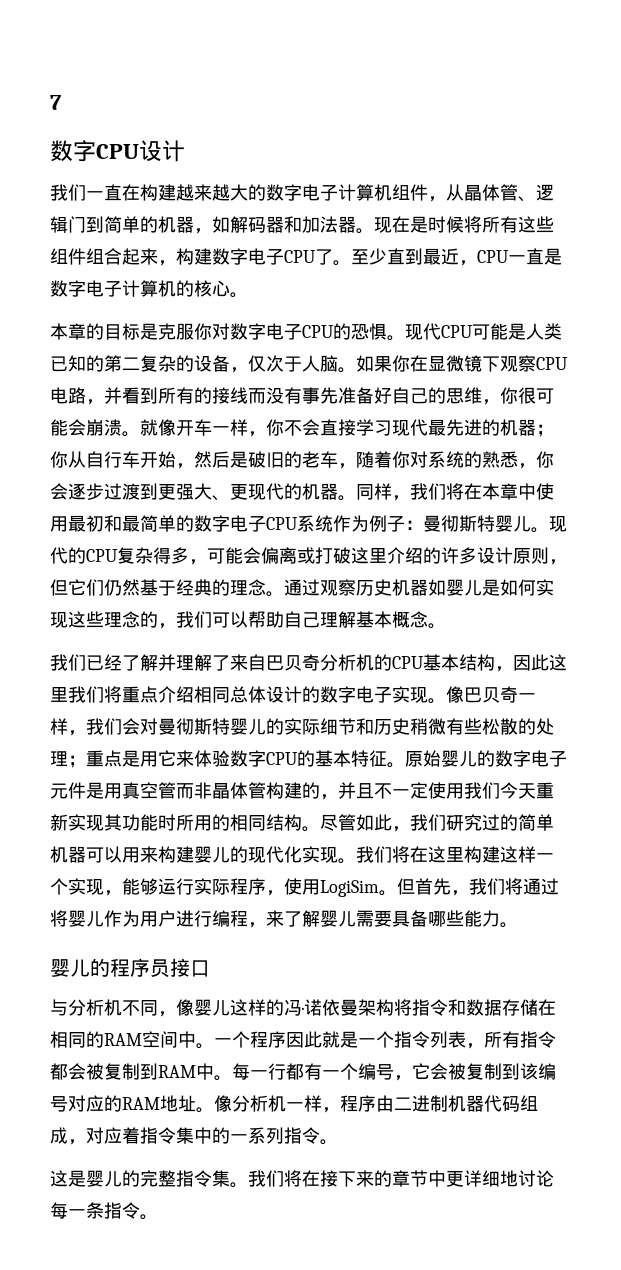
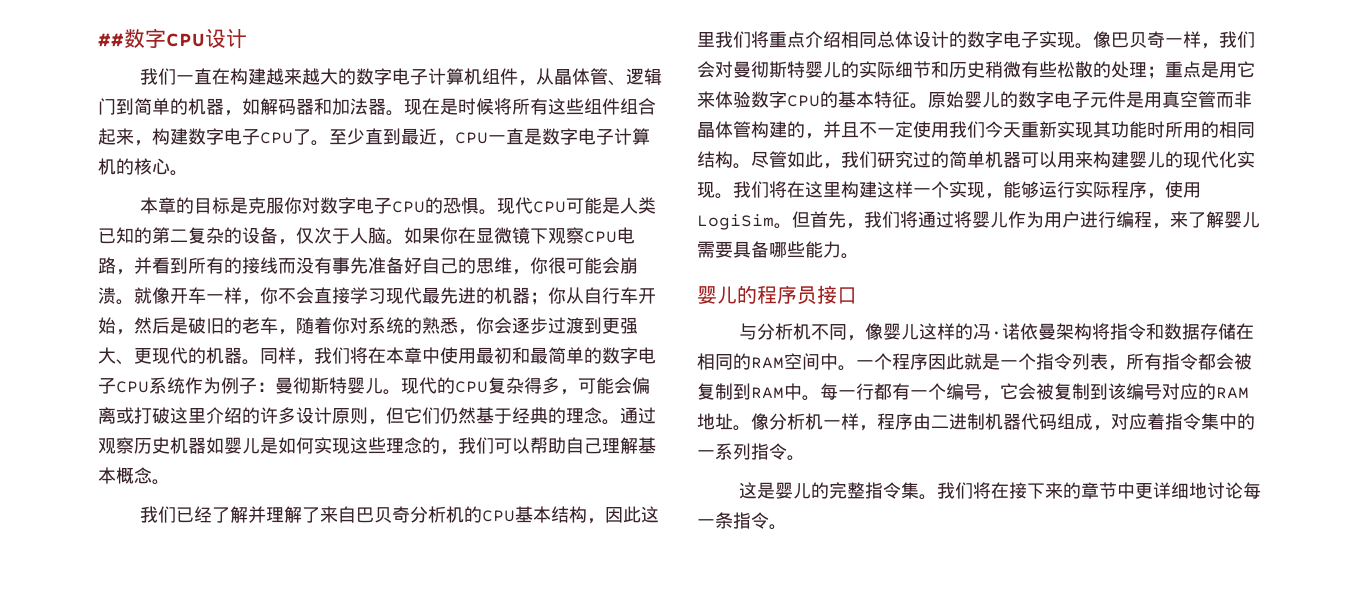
[50,95,62,110] 7 // -> [98,33,124,47] ##

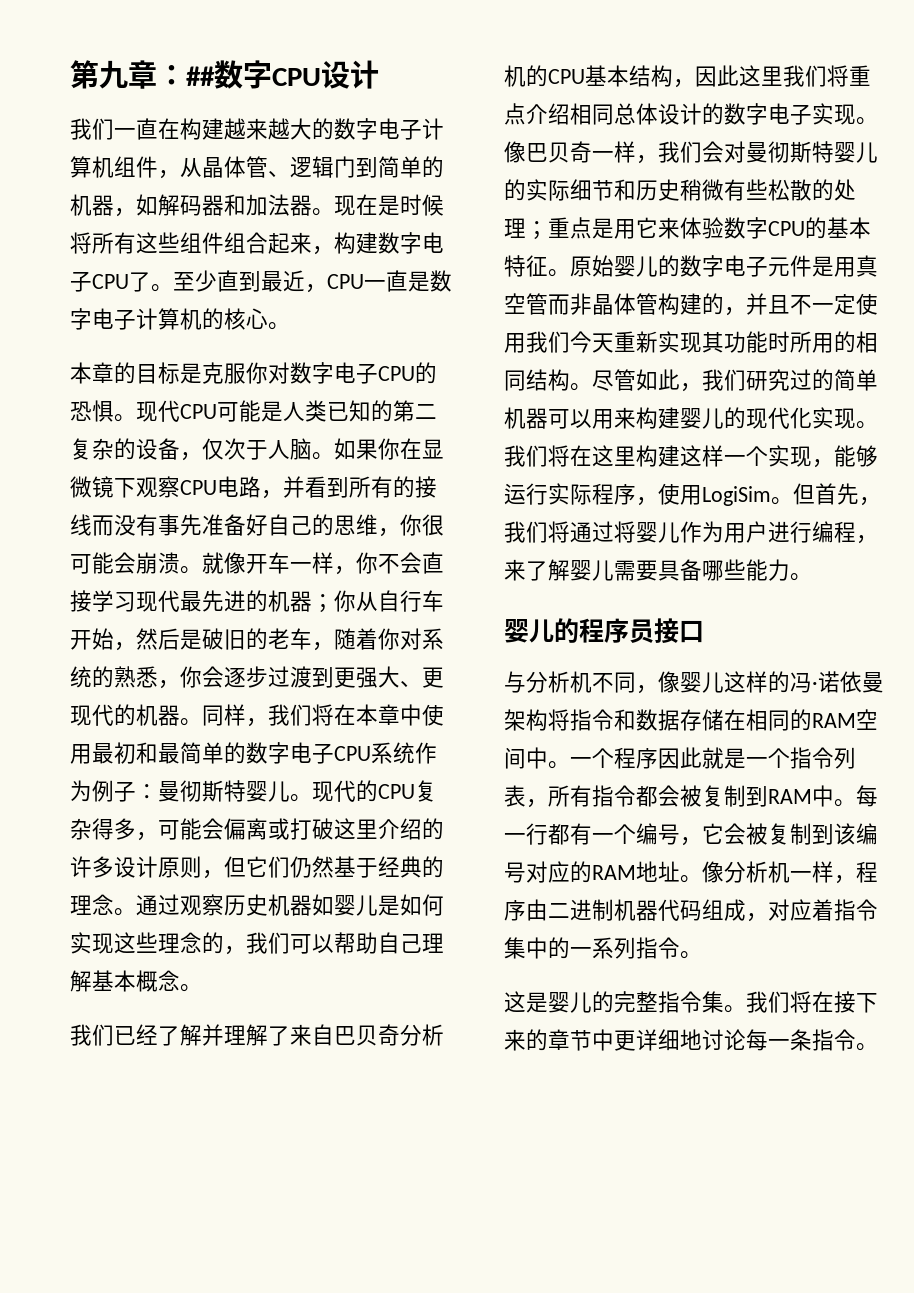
(98, 40) none -> [70,60,186,89] 第九章：

